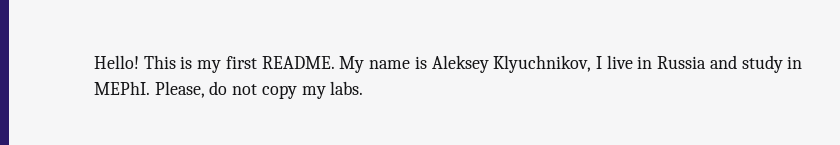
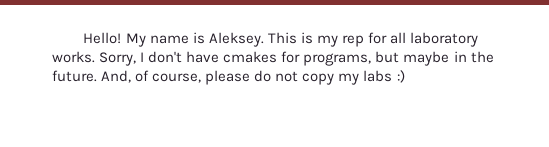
[143,55,803,73] [94,81,205,98] This is my first README. My name is Aleksey Klyuchnikov, I live in Russia and study in MEPhI. Please, -> [125,32,479,47] [52,51,494,66] [52,70,251,85] My name is Aleksey. This is my rep for all laboratory works. Sorry, I don't have cmakes for programs, but maybe in the future. And, of course, please
[330,81,364,95] labs. -> [363,70,405,83] labs :)

